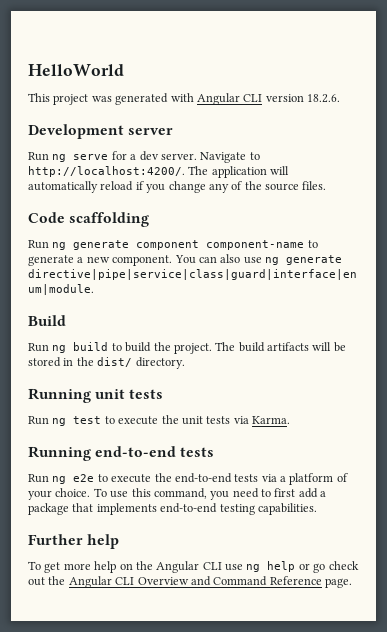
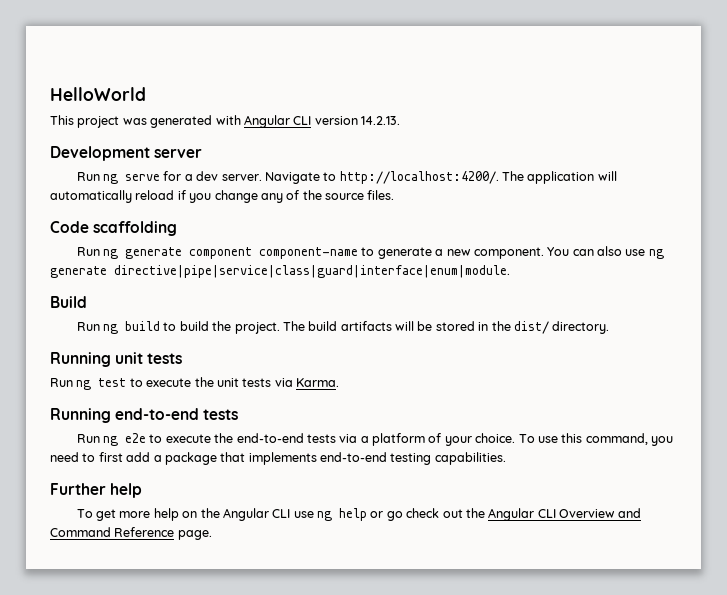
[307,94,340,103] 18.2.6. -> [361,116,400,125] 14.2.13.

